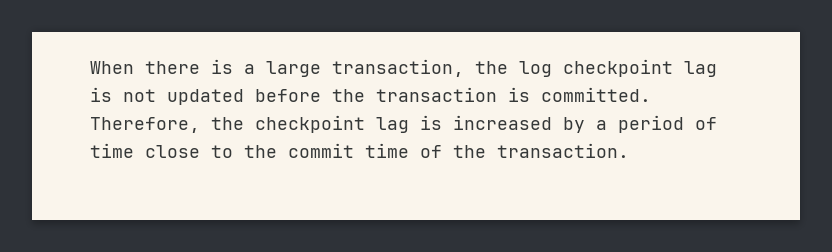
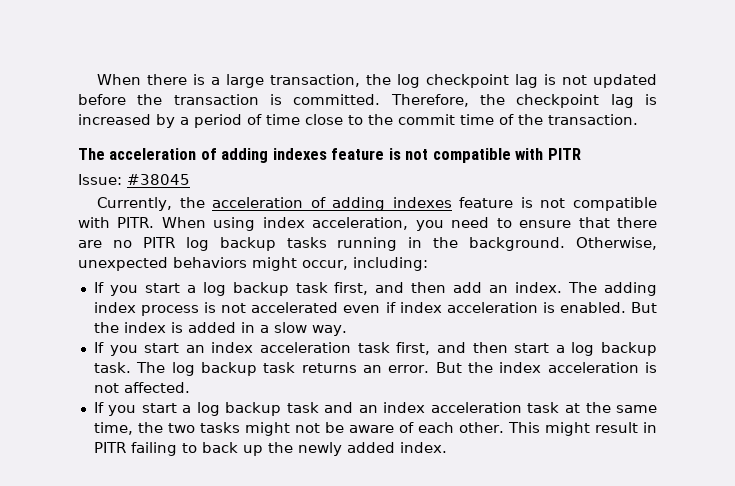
(629, 150) none -> [78,148,581,163] [78,174,190,185] [97,197,657,211] [78,217,657,231] [78,237,657,251] [78,257,428,271] [93,282,658,296] [93,302,657,316] [93,322,347,336] [93,342,657,356] [93,362,658,376] [93,382,190,393] [93,402,657,416] [93,422,657,436] [93,442,447,456] // The acceleration of adding indexes feature is not compatible with PITR // Issue: #38045 // Currently, the acceleration of adding indexes feature is not compatible with PITR. When using index acceleration, you need to ensure that there are no PITR log backup tasks running in the background. Otherwise, unexpected behaviors might occur, including: // If you start a log backup task first, and then add an index. The adding index process is not accelerated even if index acceleration is enabled. But the index is added in a slow way. // If you start an index acceleration task first, and then start a log backup task. The log backup task returns an error. But the index acceleration is not affected. // If you start a log backup task and an index acceleration task at the same time, the two tasks might not be aware of each other. This might result in PITR failing to back up the newly added index.

